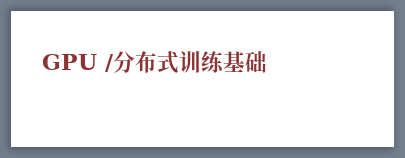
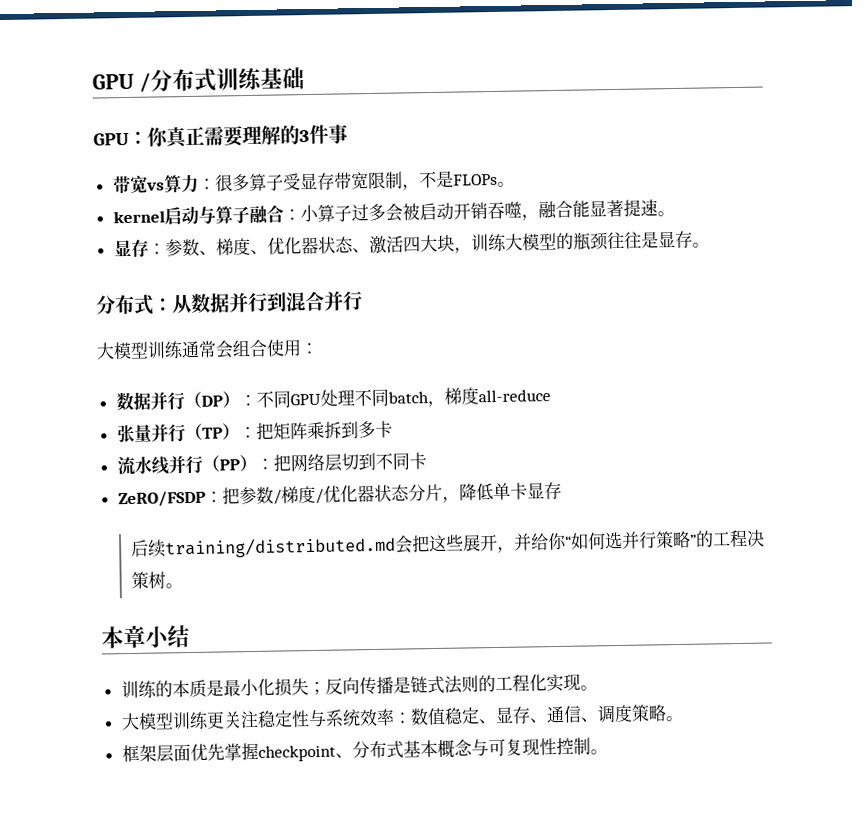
(267, 62) none -> [93,124,348,149] [111,170,515,194] [112,199,675,225] [113,230,710,257] [96,290,363,315] [96,339,318,360] [115,387,551,412] [116,420,393,443] [116,452,427,476] [117,481,562,508] [130,529,765,559] [130,571,183,589] [101,625,190,649] [120,673,598,699] [120,704,684,731] [121,737,608,763] // GPU：你真正需要理解的3件事 // 带宽vs算力：很多算子受显存带宽限制，不是FLOPs。 // kernel启动与算子融合：小算子过多会被启动开销吞噬，融合能显著提速。 // 显存：参数、梯度、优化器状态、激活四大块，训练大模型的瓶颈往往是显存。 // 分布式：从数据并行到混合并行 // 大模型训练通常会组合使用： // 数据并行（DP）：不同GPU处理不同batch，梯度all-reduce // 张量并行（TP）：把矩阵乘拆到多卡 // 流水线并行（PP）：把网络层切到不同卡 // ZeRO/FSDP：把参数/梯度/优化器状态分片，降低单卡显存 // 后续training/distributed.md会把这些展开，并给你“如何选并行策略”的工程决策树。 // 本章小结 // 训练的本质是最小化损失；反向传播是链式法则的工程化实现。 // 大模型训练更关注稳定性与系统效率：数值稳定、显存、通信、调度策略。 // 框架层面优先掌握checkpoint、分布式基本概念与可复现性控制。

